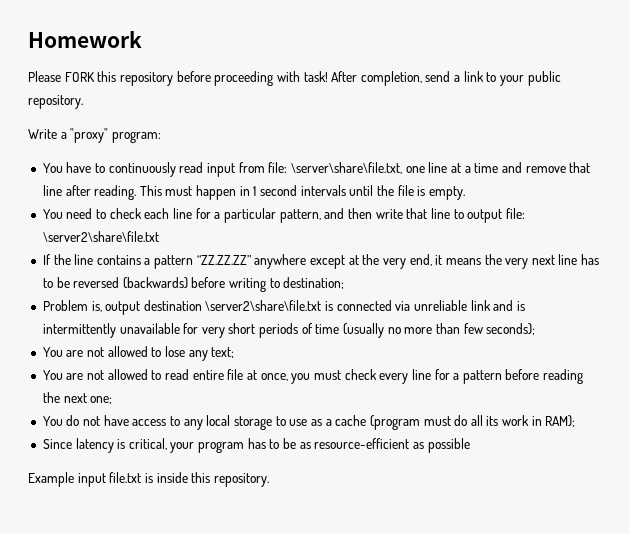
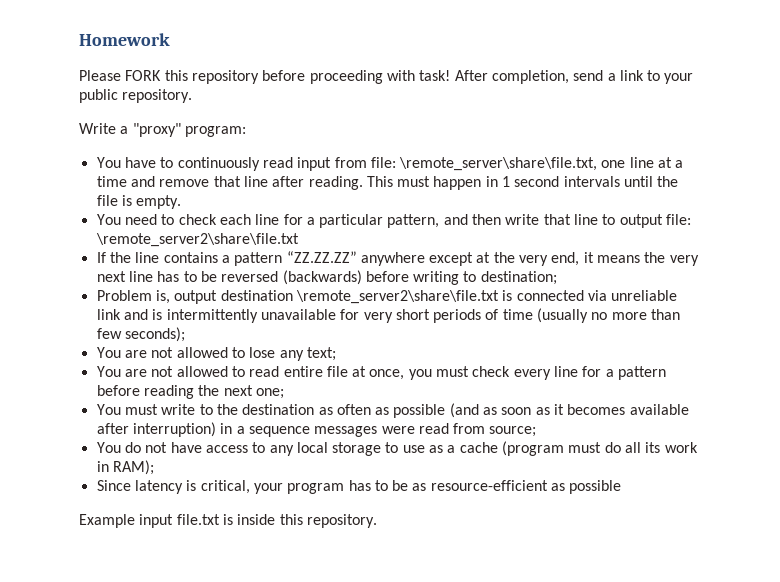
[290,162,402,174] \server\share\file.txt, -> [399,157,598,171] \remote_server\share\file.txt,
[42,231,159,242] \server2\share\file.txt -> [95,233,299,247] \remote_server2\share\file.txt
[205,300,322,311] \server2\share\file.txt -> [295,290,499,304] \remote_server2\share\file.txt
(113, 400) none -> [96,403,689,418] [96,422,537,437] // You must write to the destination as often as possible (and as soon as it becomes available after interruption) in a sequence messages were read from source;

